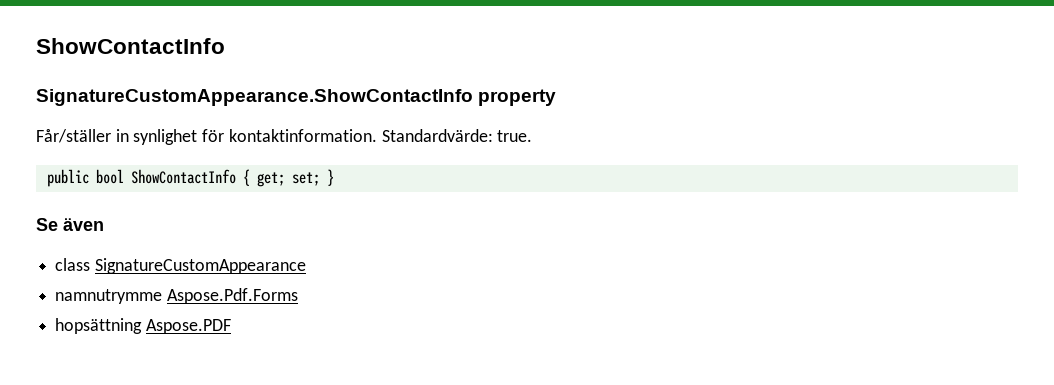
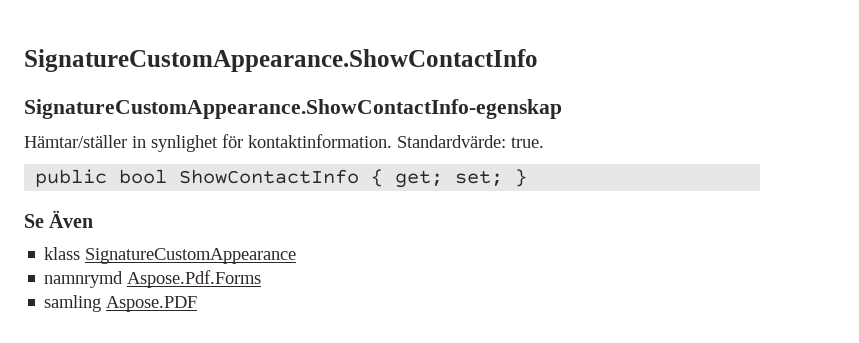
[36,38,225,54] [36,89,557,106] [36,129,111,143] ShowContactInfo // SignatureCustomAppearance.ShowContactInfo property // Får/ställer -> [24,49,538,72] [24,99,562,119] [24,135,127,148] SignatureCustomAppearance.ShowContactInfo // SignatureCustomAppearance.ShowContactInfo-egenskap // Hämtar/ställer
[63,218,104,231] [55,258,91,271] även // class -> [49,210,94,228] [44,247,81,260] Även // klass
[55,289,163,304] namnutrymme -> [44,271,124,288] namnrymd
[55,318,143,334] hopsättning -> [44,295,102,312] samling

